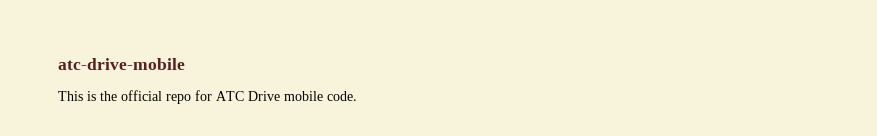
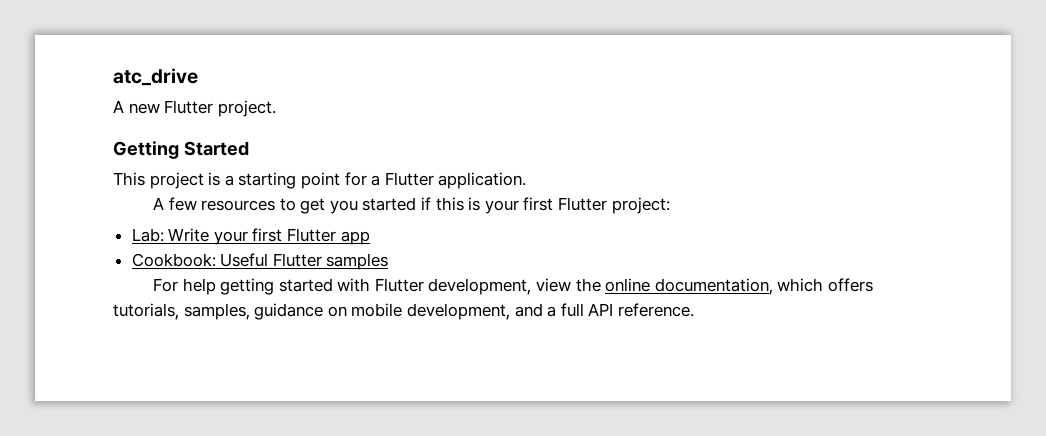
[58,58,185,70] [58,90,357,104] atc-drive-mobile // This is the official repo for ATC Drive mobile code. -> [113,68,198,86] [113,100,276,117] [113,141,249,159] [113,172,527,189] [152,197,670,214] [131,228,370,245] [131,253,389,270] [152,278,874,295] [113,303,694,320] atc_drive // A new Flutter project. // Getting Started // This project is a starting point for a Flutter application. // A few resources to get you started if this is your first Flutter project: // Lab: Write your first Flutter app // Cookbook: Useful Flutter samples // For help getting started with Flutter development, view the online documentation, which offers tutorials, samples, guidance on mobile development, and a full API reference.

